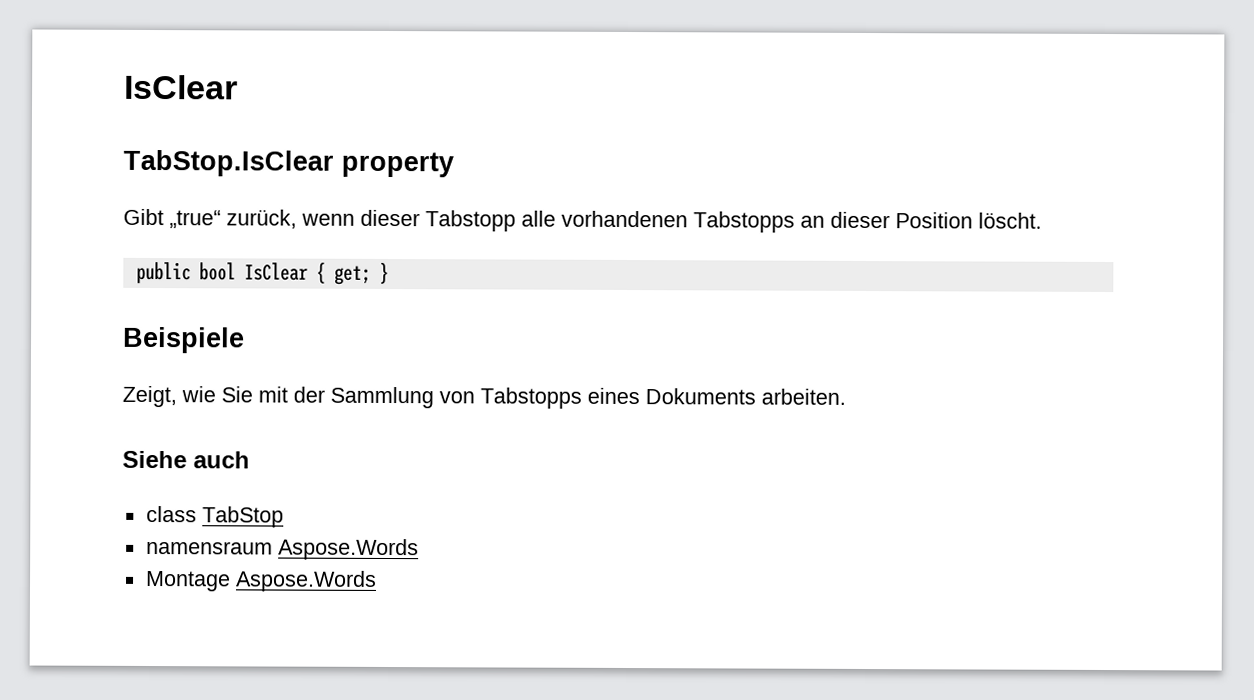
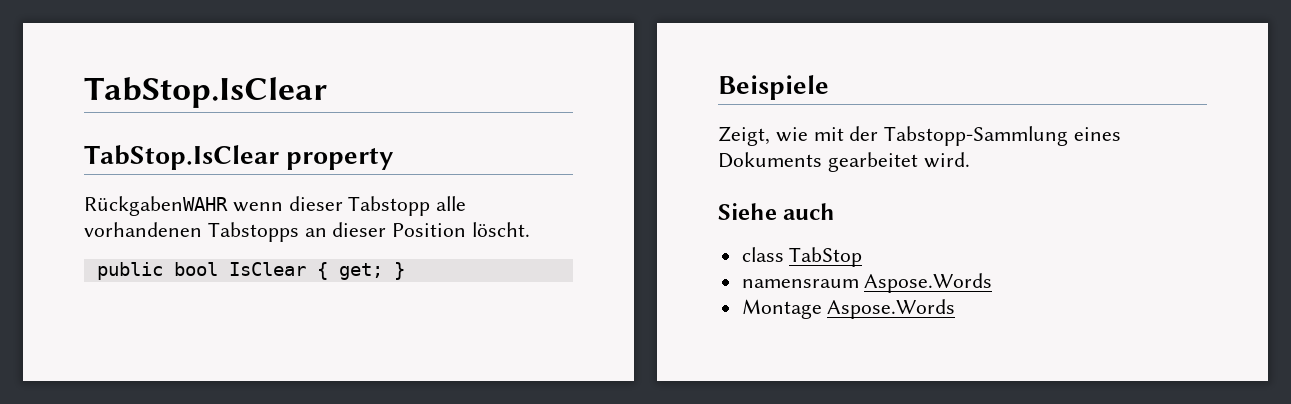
[124,74,238,100] IsClear -> [84,77,327,108] TabStop.IsClear
[123,208,297,229] Gibt „true“ zurück, -> [84,196,228,216] RückgabenWAHR
[221,386,253,403] Sie -> (808, 134) none
[330,386,846,409] Sammlung von Tabstopps eines Dokuments arbeiten. -> [884,126,1122,146] [718,152,970,172] Tabstopp-Sammlung eines Dokuments gearbeitet wird.

